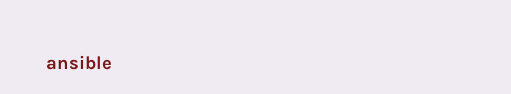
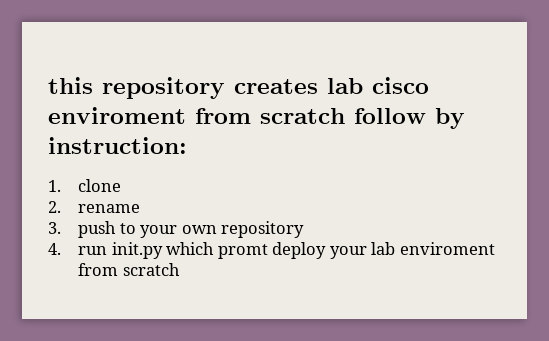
[46,55,112,70] ansible -> [48,77,429,99] [48,107,465,129] [48,137,187,154] [48,179,122,192] [48,201,141,213] [48,221,305,238] [48,242,495,259] [78,263,180,276] this repository creates lab cisco enviroment from scratch follow by instruction: // 1. clone // 2. rename // 3. push to your own repository // 4. run init.py which promt deploy your lab enviroment from scratch

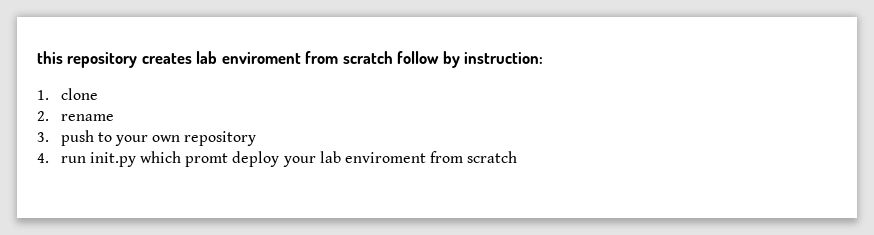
[372,77,429,94] cisco -> (218, 57) none

